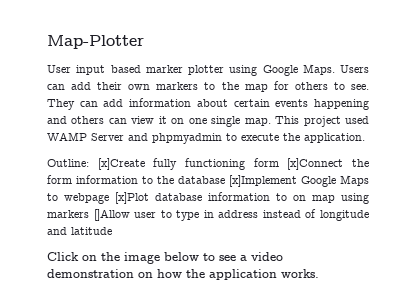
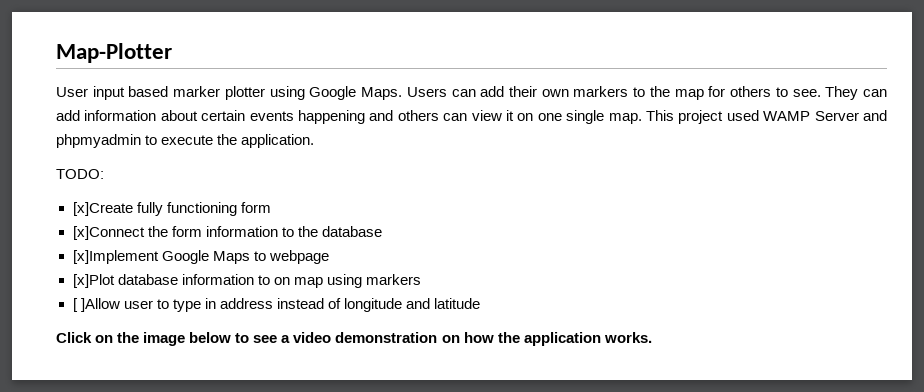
[47,159,89,167] Outline: -> [56,169,104,179] TODO: //
(279, 162) none -> (271, 207) //
(225, 180) none -> (382, 231) //
(109, 198) none -> (329, 257) //
[93,209,130,221] []Allow -> [72,298,120,312] // [ ]Allow

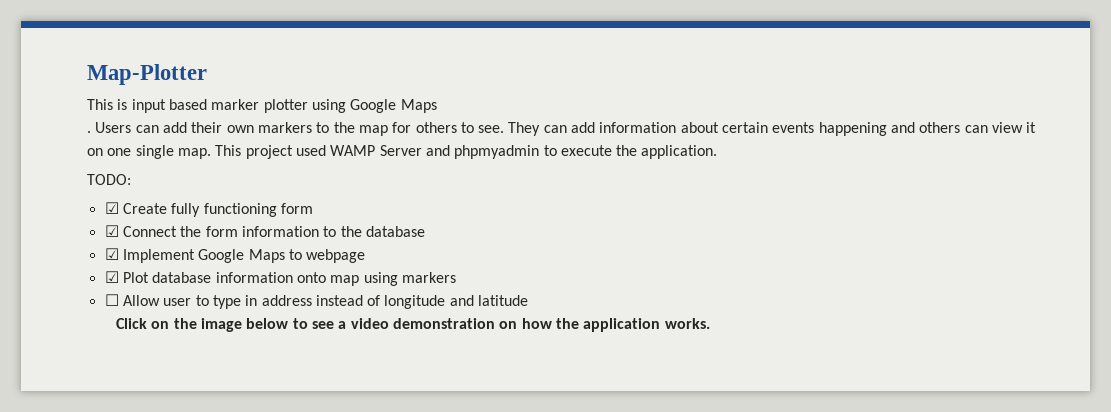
[56,87,88,97] User -> [87,99,128,110] This is
[361,87,403,100] Maps. -> [400,99,437,113] [87,131,91,133] Maps // .
[72,202,133,216] [x]Create -> [104,202,167,214] ☑ Create
[72,226,145,240] [x]Connect -> [104,225,177,237] ☑ Connect
[72,250,159,264] [x]Implement -> [104,248,195,263] ☑ Implement
[72,274,290,288] [x]Plot database information to on -> [104,271,326,283] ☑ Plot database information onto
[72,298,120,312] [ ]Allow -> [104,294,160,306] ☐ Allow

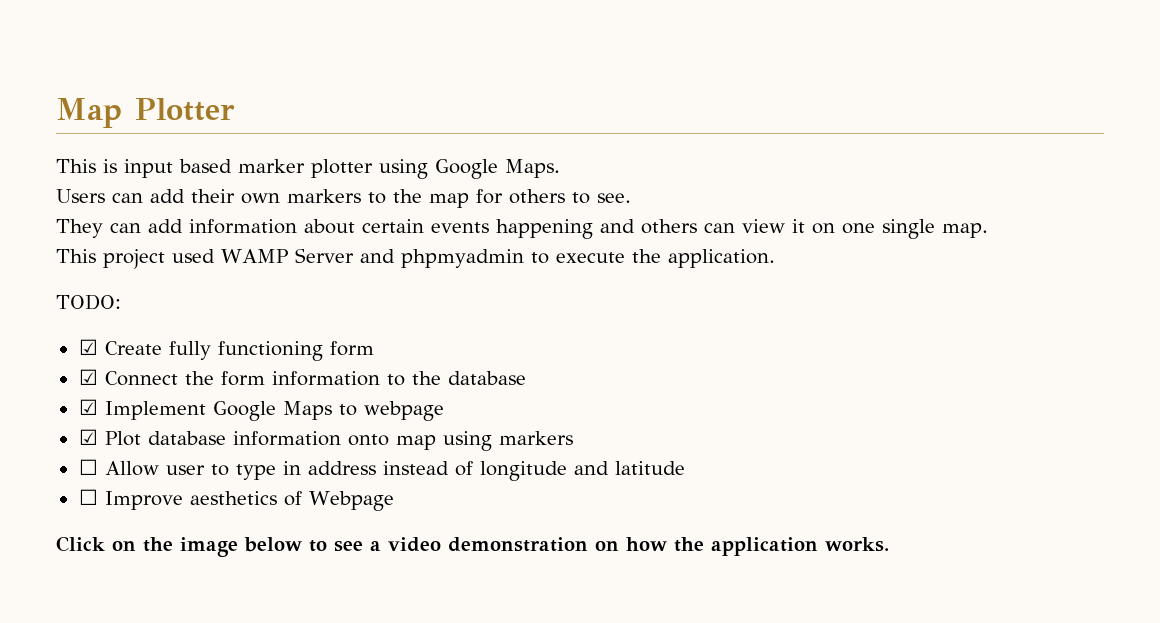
[87,64,207,85] Map-Plotter -> [56,98,235,128] Map Plotter
[400,99,437,113] [87,131,91,133] Maps // . -> [505,159,560,178] Maps. //
(505, 129) none -> (631, 198) //
(211, 153) none -> (988, 230) //
(529, 300) none -> [78,489,394,511] // ☐ Improve aesthetics of Webpage

